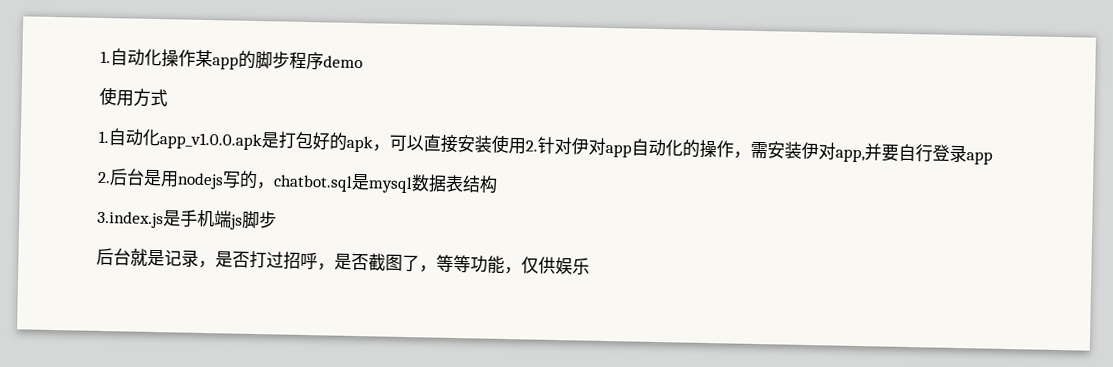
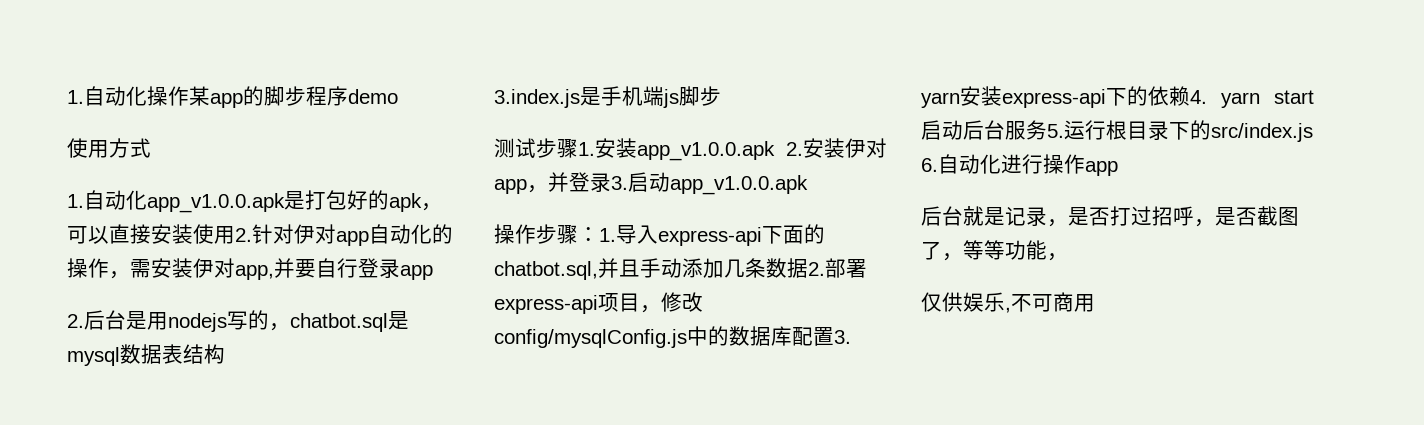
(277, 220) none -> [494,138,887,161] [494,172,808,195] [494,224,825,246] [494,258,867,280] [494,292,703,314] [494,326,851,348] [921,86,1314,108] [921,120,1313,142] [921,154,1118,176] // 测试步骤1.安装app_v1.0.0.apk 2.安装伊对app，并登录3.启动app_v1.0.0.apk // 操作步骤：1.导入express-api下面的chatbot.sql,并且手动添加几条数据2.部署express-api项目，修改config/mysqlConfig.js中的数据库配置3. yarn安装express-api下的依赖4. yarn start启动后台服务5.运行根目录下的src/index.js 6.自动化进行操作app
(522, 270) none -> (1068, 257) //
(590, 266) none -> [1005,292,1095,313] ,不可商用

